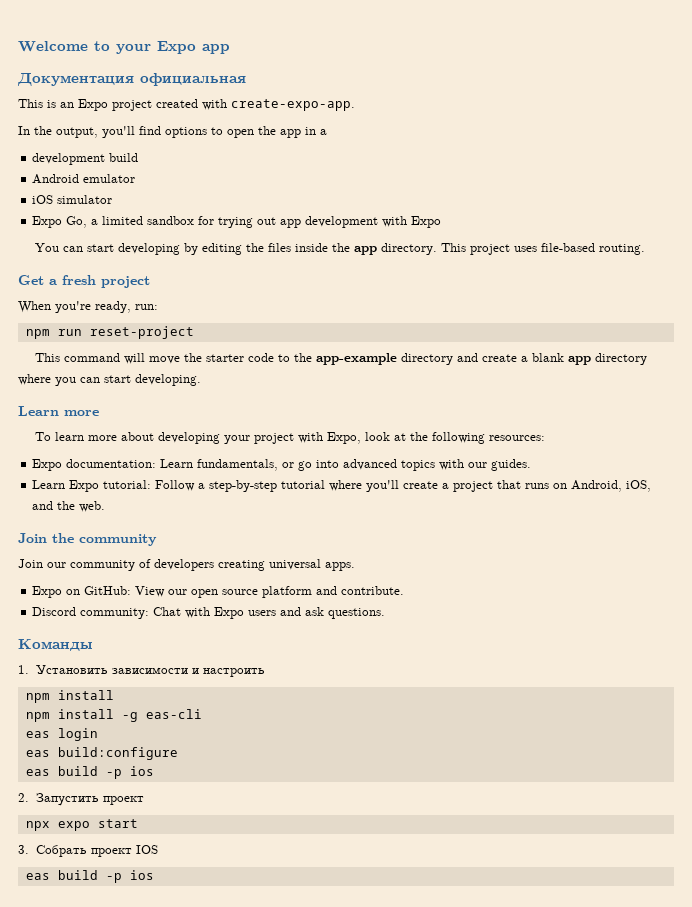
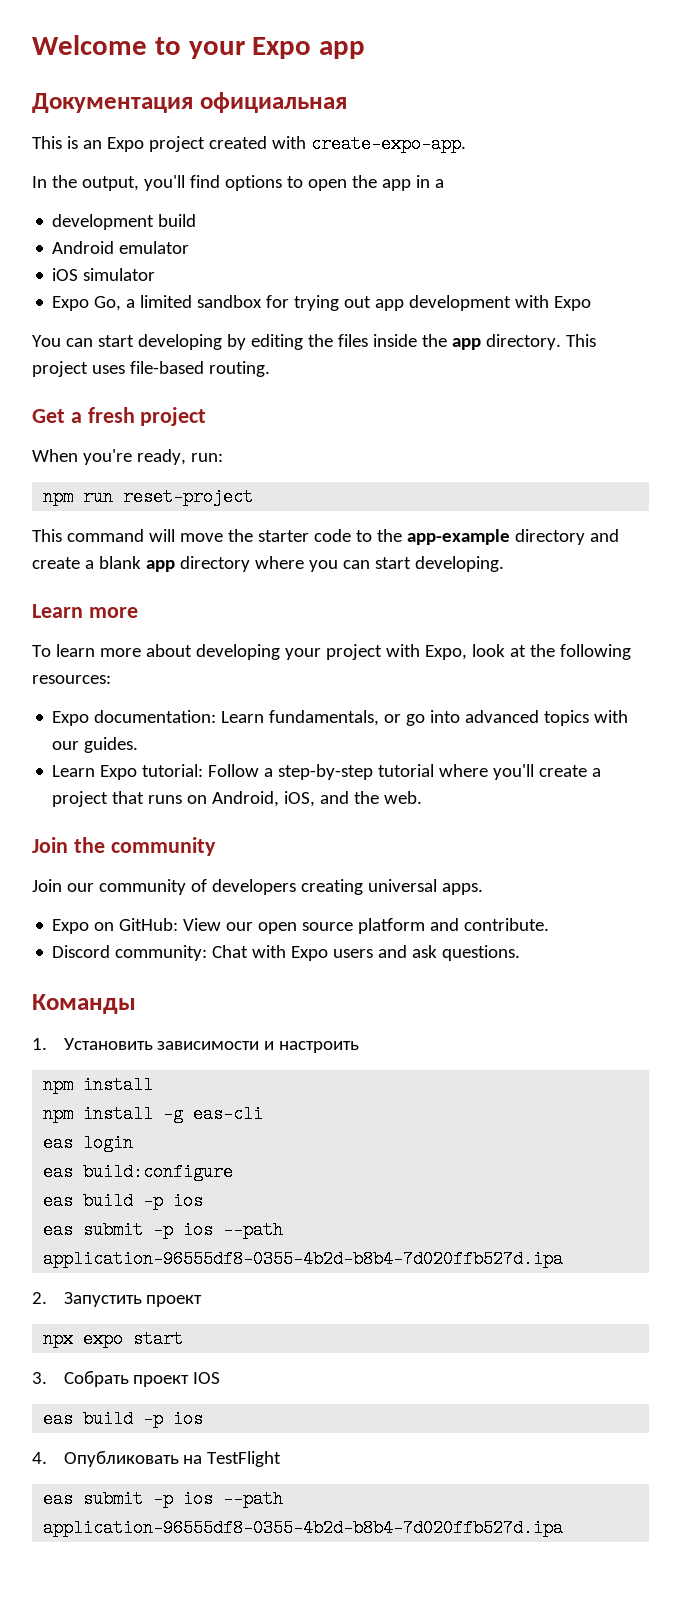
(154, 771) none -> [43,1221,284,1239] [43,1250,564,1268] // eas submit -p ios --path application-96555df8-0355-4b2d-b8b4-7d020ffb527d.ipa
(154, 875) none -> [32,1451,282,1467] [43,1490,284,1508] [43,1519,564,1537] // 4. Опубликовать на TestFlight // eas submit -p ios --path application-96555df8-0355-4b2d-b8b4-7d020ffb527d.ipa

